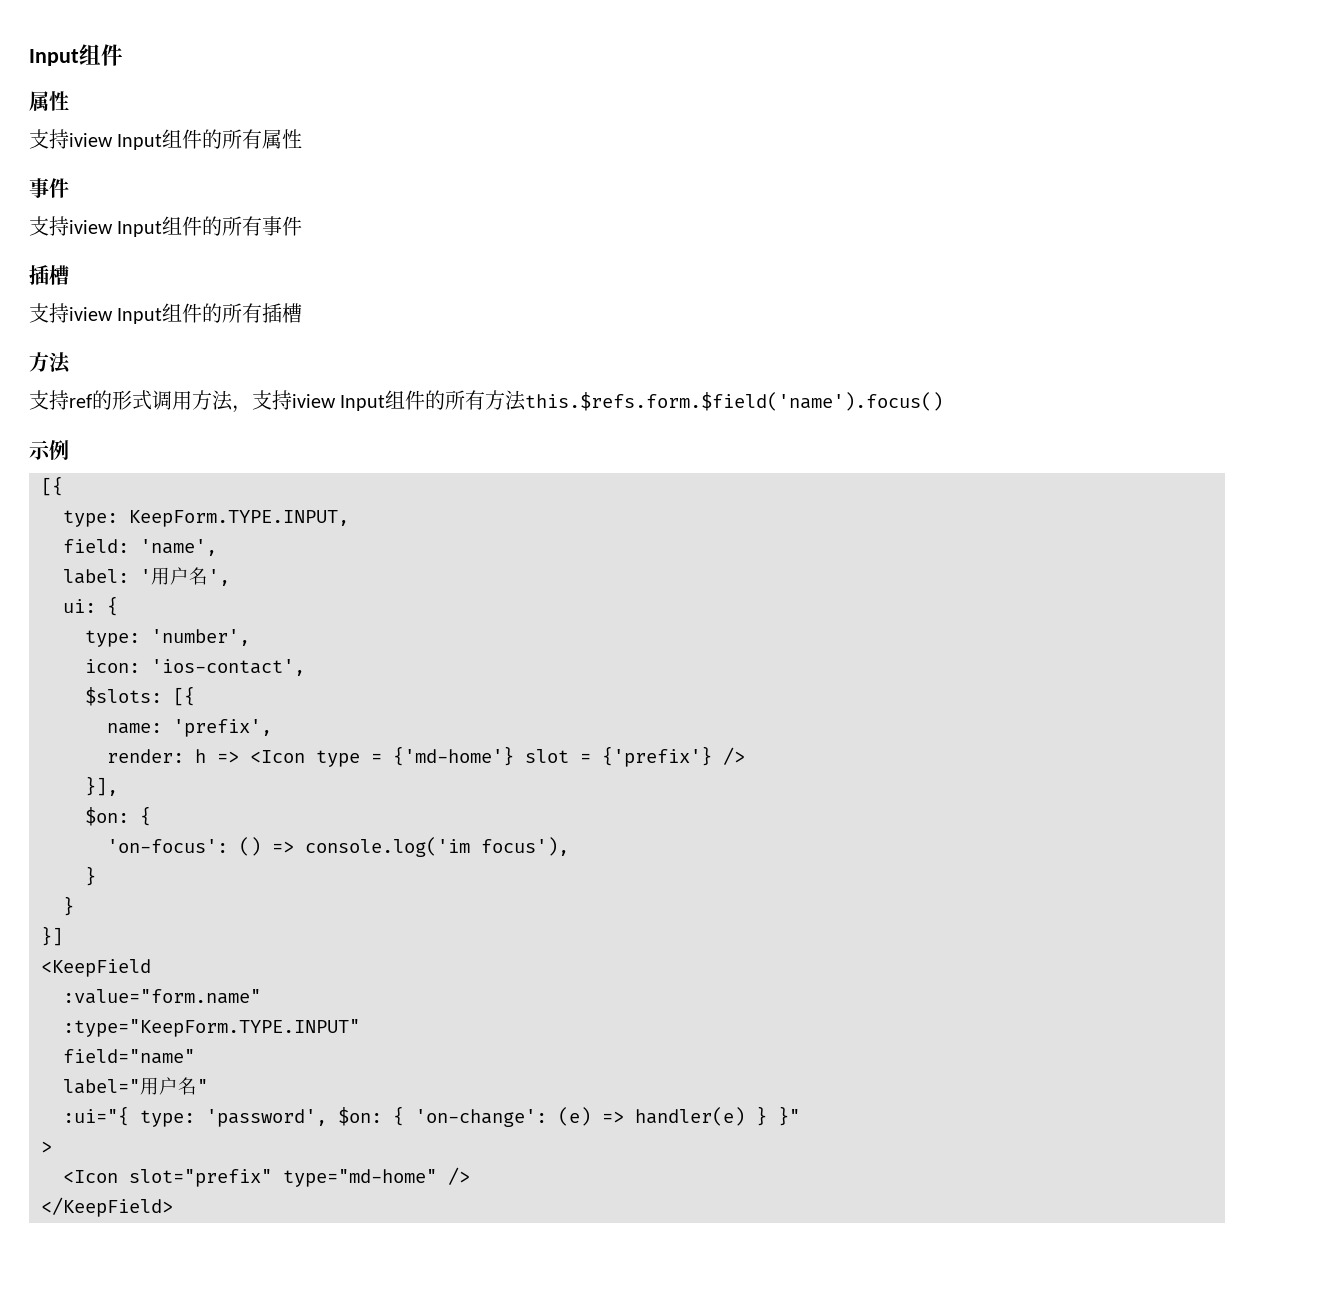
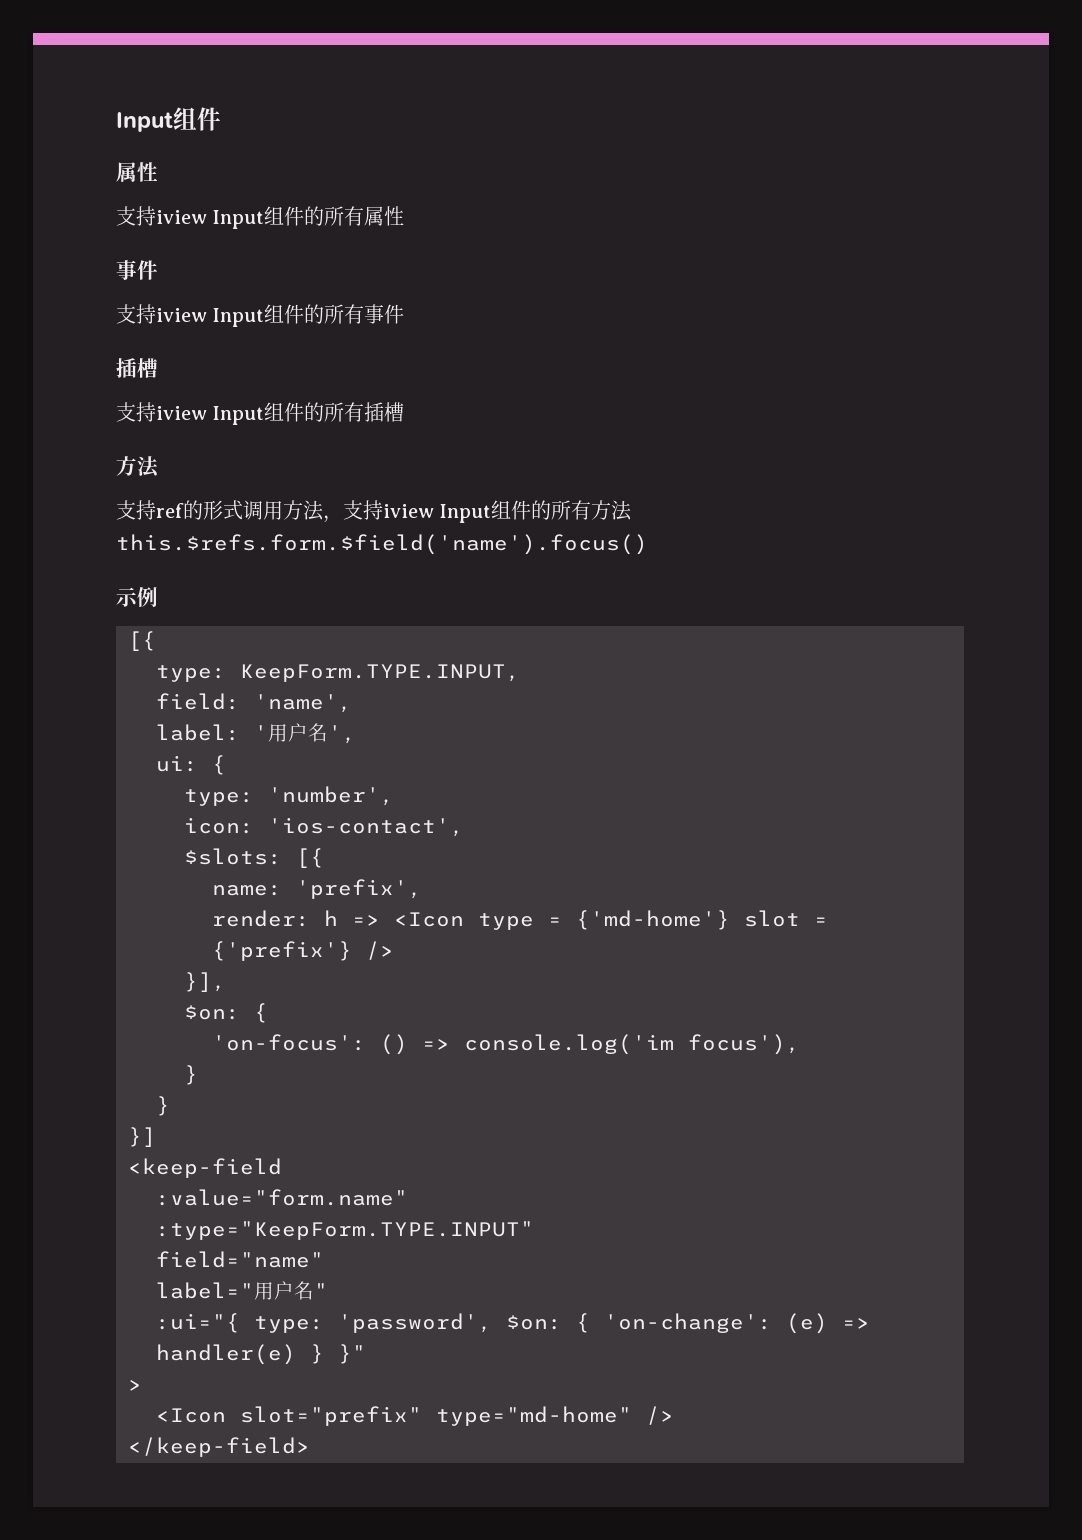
[41,959,151,977] <KeepField -> [128,1158,282,1178] <keep-field
[41,1197,173,1217] </KeepField> -> [128,1437,310,1457] </keep-field>

